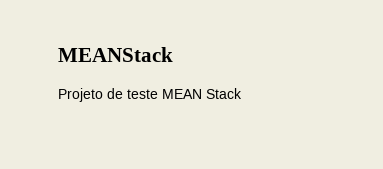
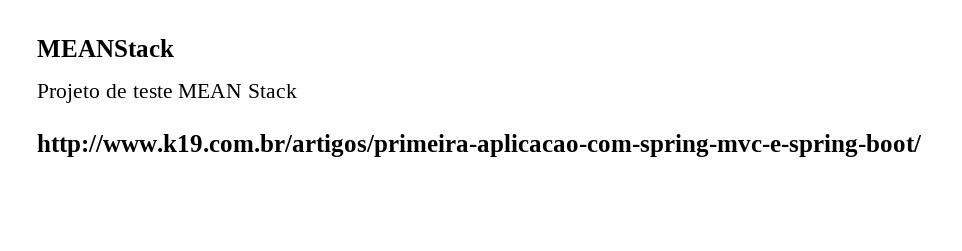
(242, 93) none -> [37,134,922,157] // http://www.k19.com.br/artigos/primeira-aplicacao-com-spring-mvc-e-spring-boot/

